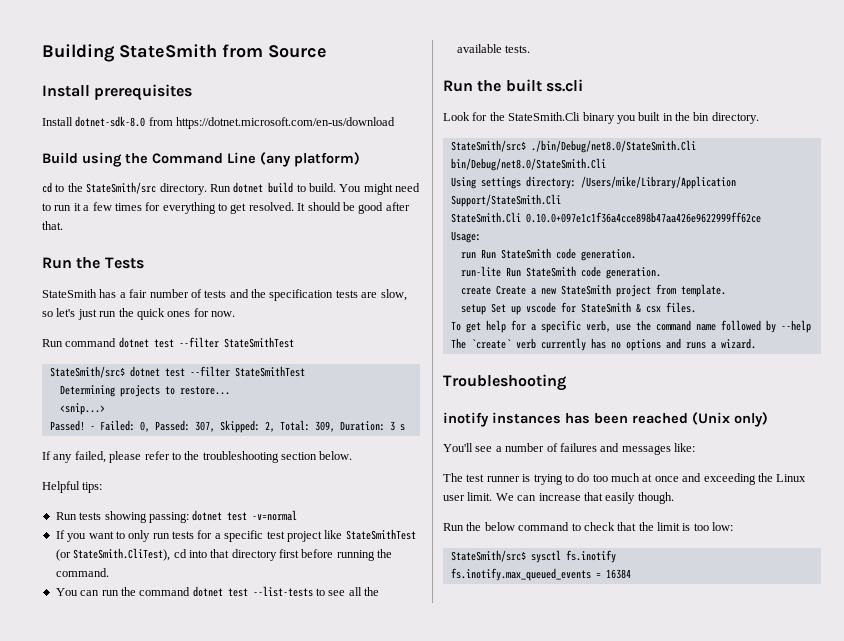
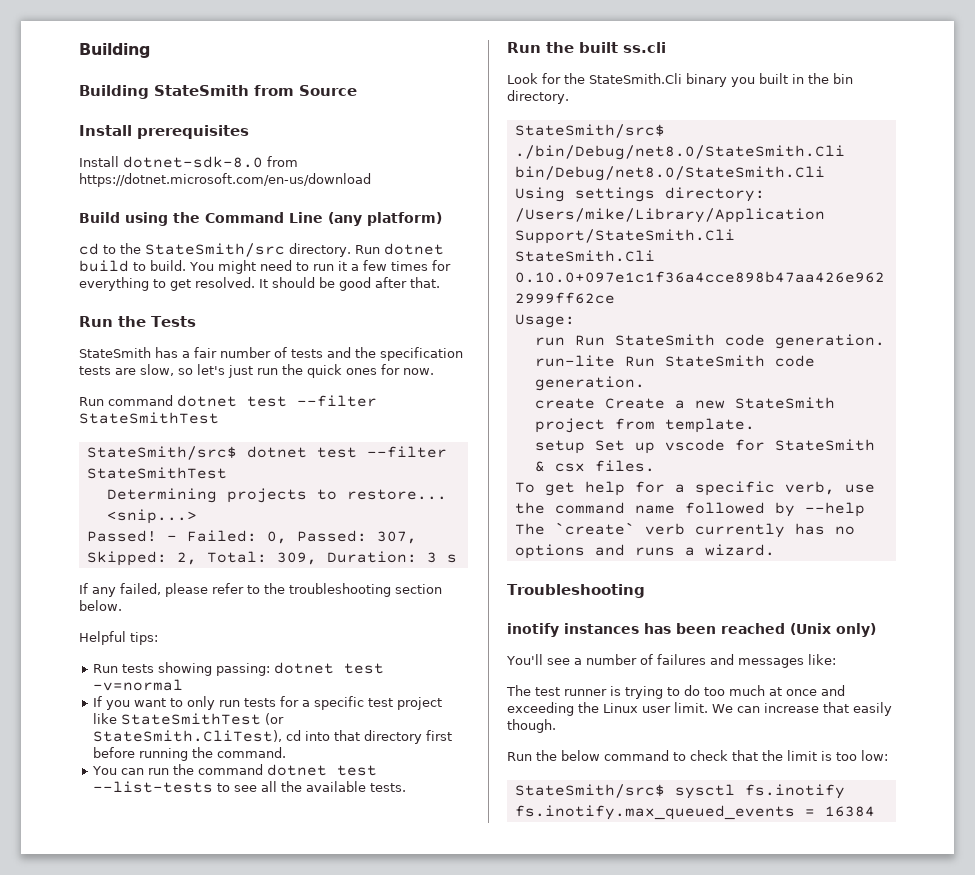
[42,44,115,62] Building -> [79,43,150,58] [79,85,149,99] Building // Building

